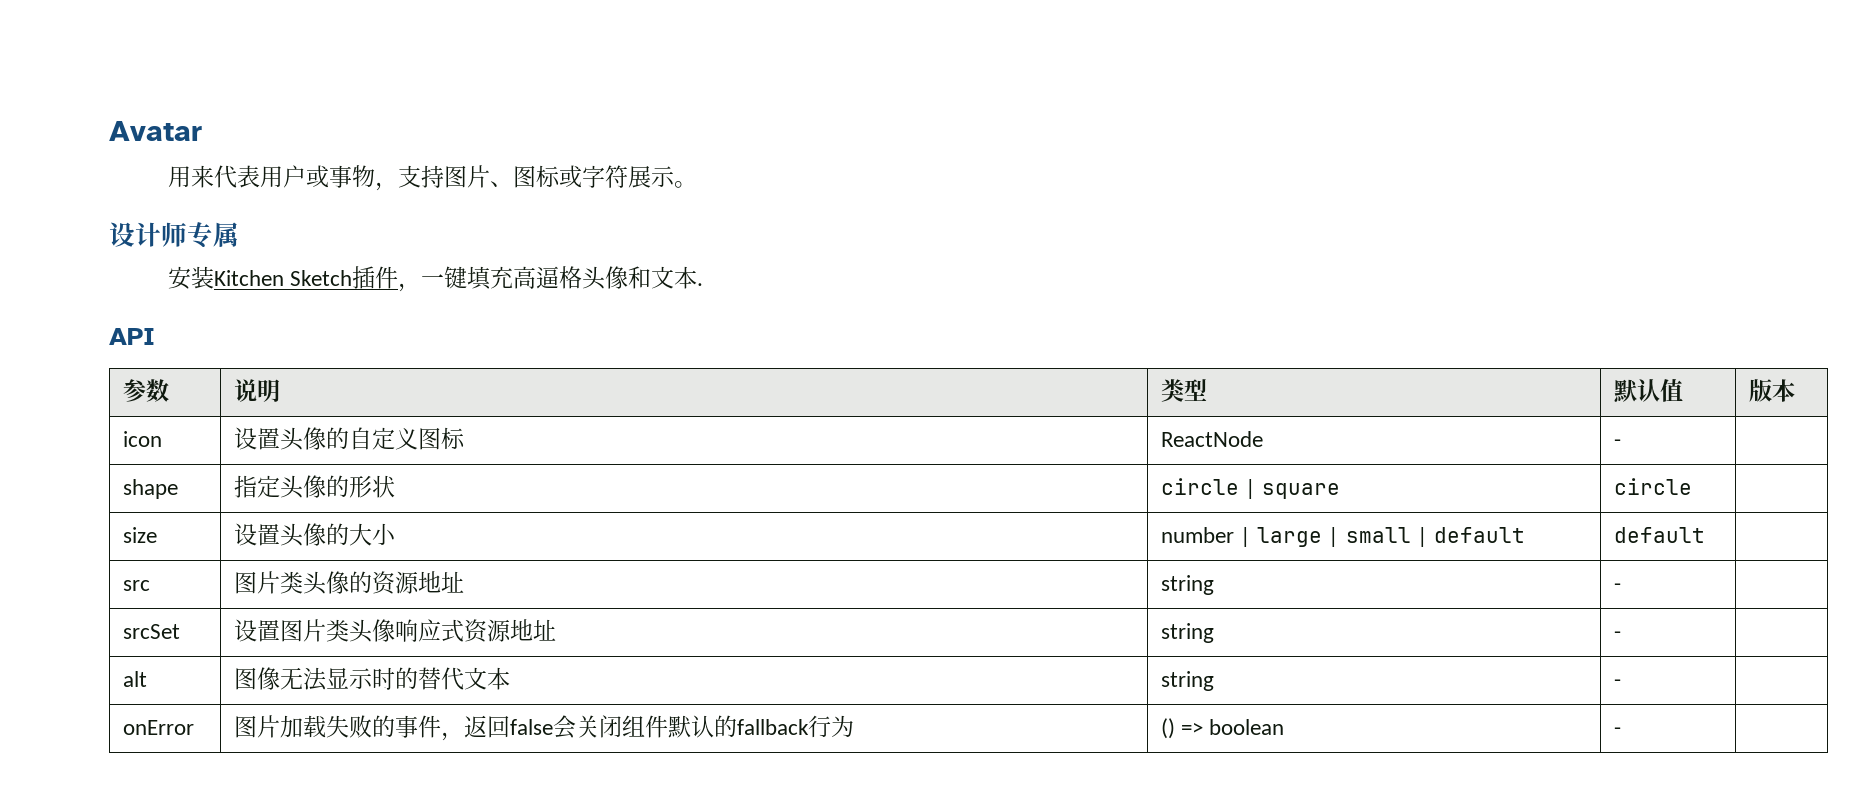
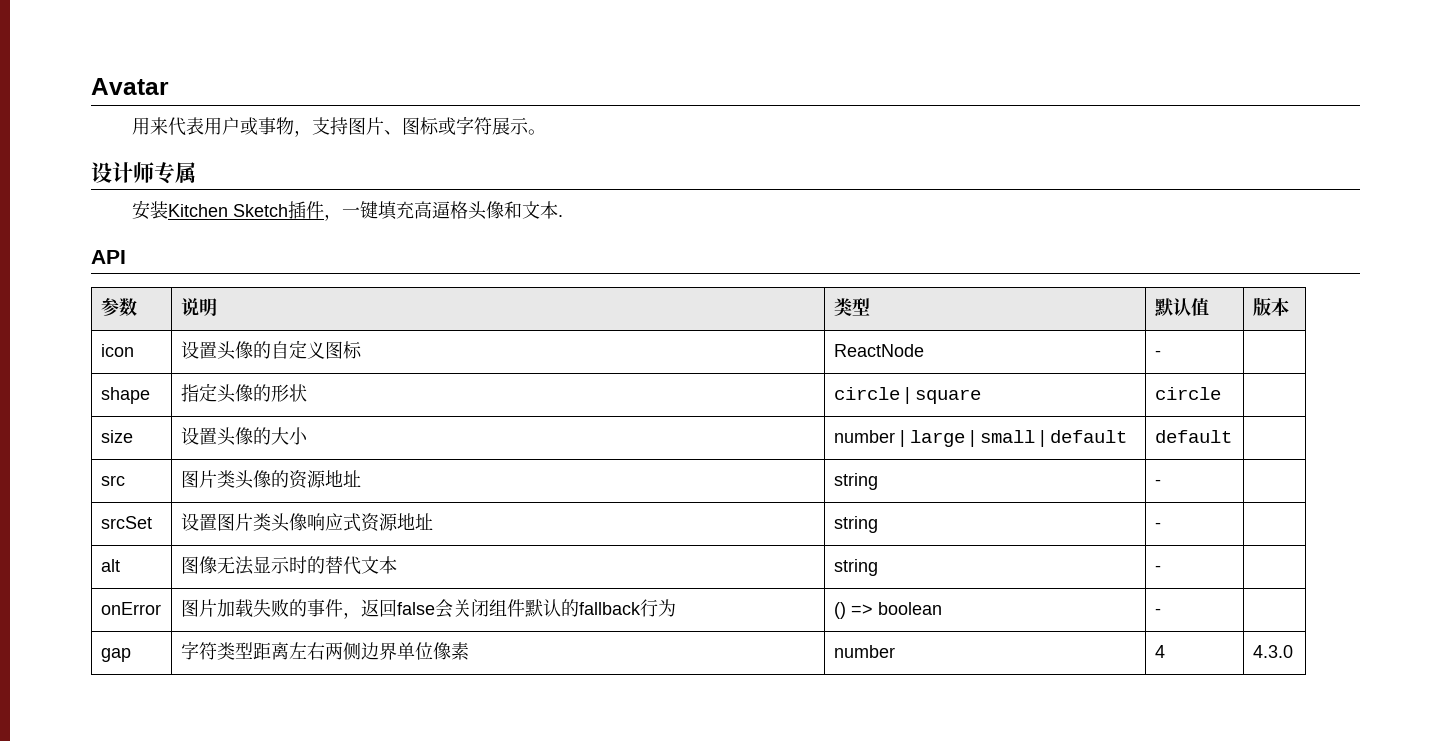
(1621, 731) none -> [100,648,131,662] [180,641,469,660] [833,645,895,658] [1154,645,1165,658] [1252,645,1293,658] // gap | 字符类型距离左右两侧边界单位像素 | number | 4 | 4.3.0

